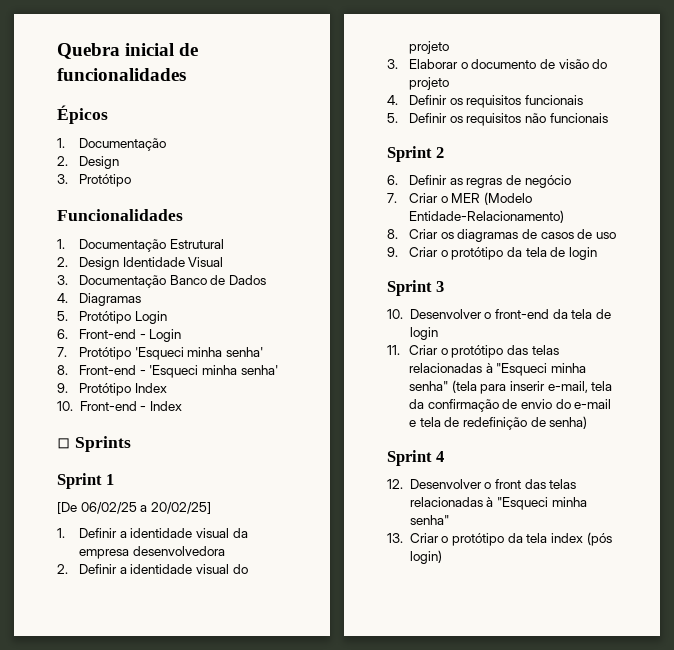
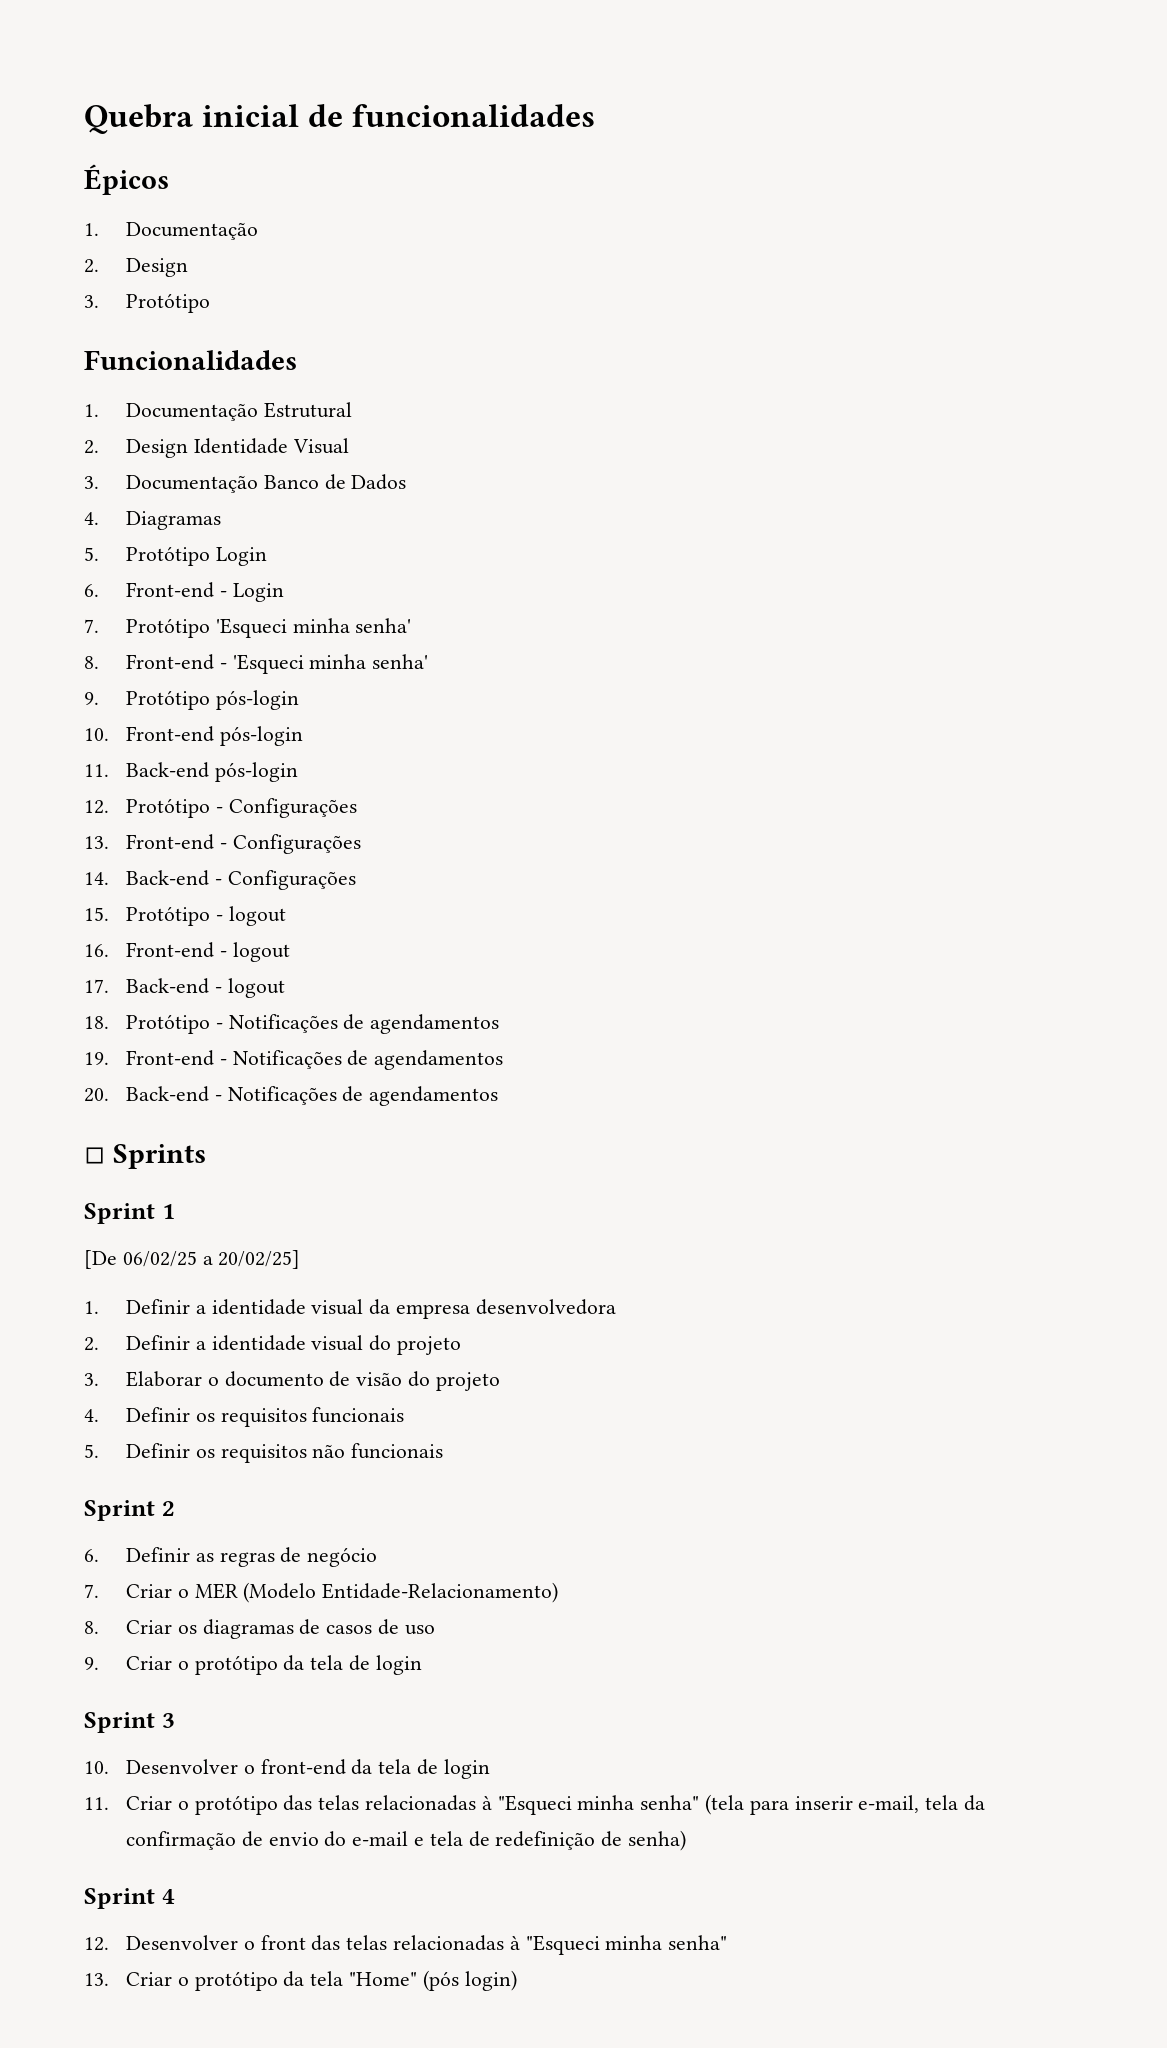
[134,383,167,393] [57,401,183,411] Index // 10. Front-end - Index -> [215,690,299,710] [84,726,303,746] [84,762,298,782] [84,798,357,818] [84,834,361,854] [84,870,356,890] [84,906,286,926] [84,942,290,962] [84,978,285,998] [84,1014,500,1034] [84,1050,504,1070] [84,1086,499,1106] pós-login // 10. Front-end pós-login // 11. Back-end pós-login // 12. Protótipo - Configurações // 13. Front-end - Configurações // 14. Back-end - Configurações // 15. Protótipo - logout // 16. Front-end - logout // 17. Back-end - logout // 18. Protótipo - Notificações de agendamentos // 19. Front-end - Notificações de agendamentos // 20. Back-end - Notificações de agendamentos
[550,533,583,543] index -> [349,1972,418,1986] "Home"

